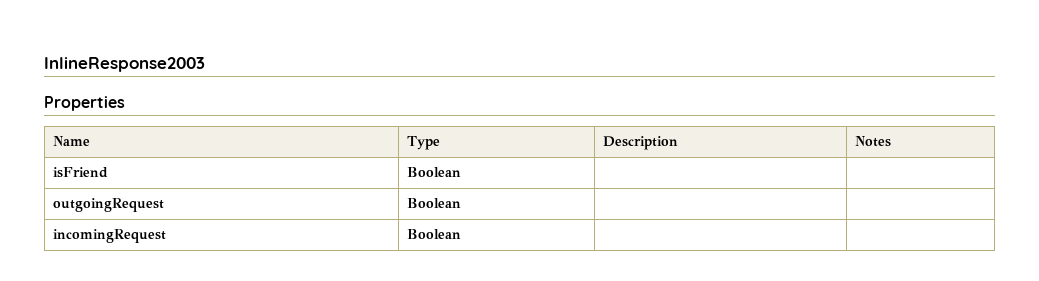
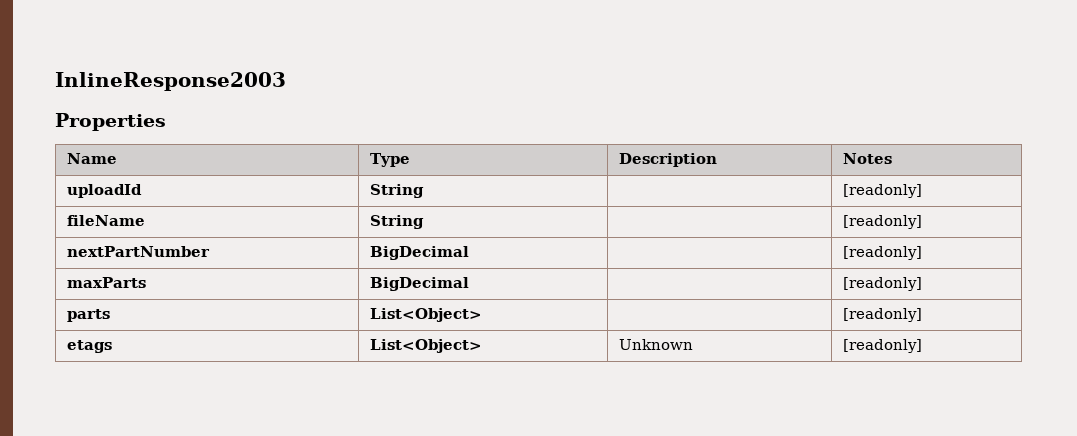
[52,167,108,178] [406,167,461,177] [52,198,164,212] [406,198,461,208] [52,229,166,243] [406,229,461,239] isFriend | Boolean | | // outgoingRequest | Boolean | | // incomingRequest | Boolean | | -> [67,184,143,198] [370,184,425,198] [843,184,923,198] [67,215,146,226] [370,215,425,229] [843,215,923,229] [67,246,211,257] [370,246,470,260] [843,246,923,260] [67,277,147,288] [370,277,470,291] [843,277,923,291] [67,309,111,322] [370,308,483,322] [843,308,923,322] [67,340,113,353] [370,339,483,353] [619,339,694,350] [843,339,923,353] uploadId | String | | [readonly] // fileName | String | | [readonly] // nextPartNumber | BigDecimal | | [readonly] // maxParts | BigDecimal | | [readonly] // parts | List<Object> | | [readonly] // etags | List<Object> | Unknown | [readonly]

